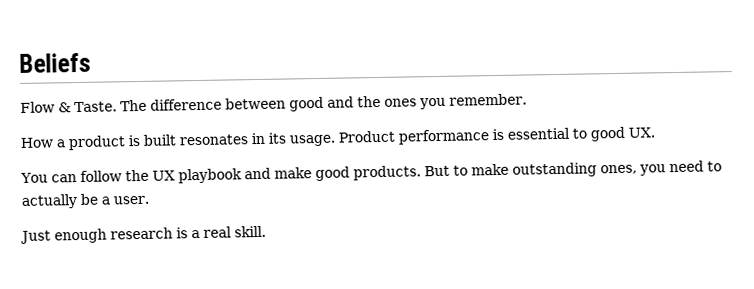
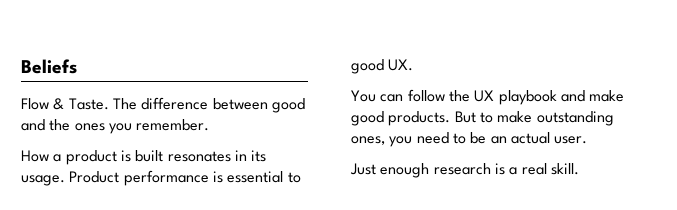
[21,193,110,209] actually be a -> [470,132,550,144] be an actual

